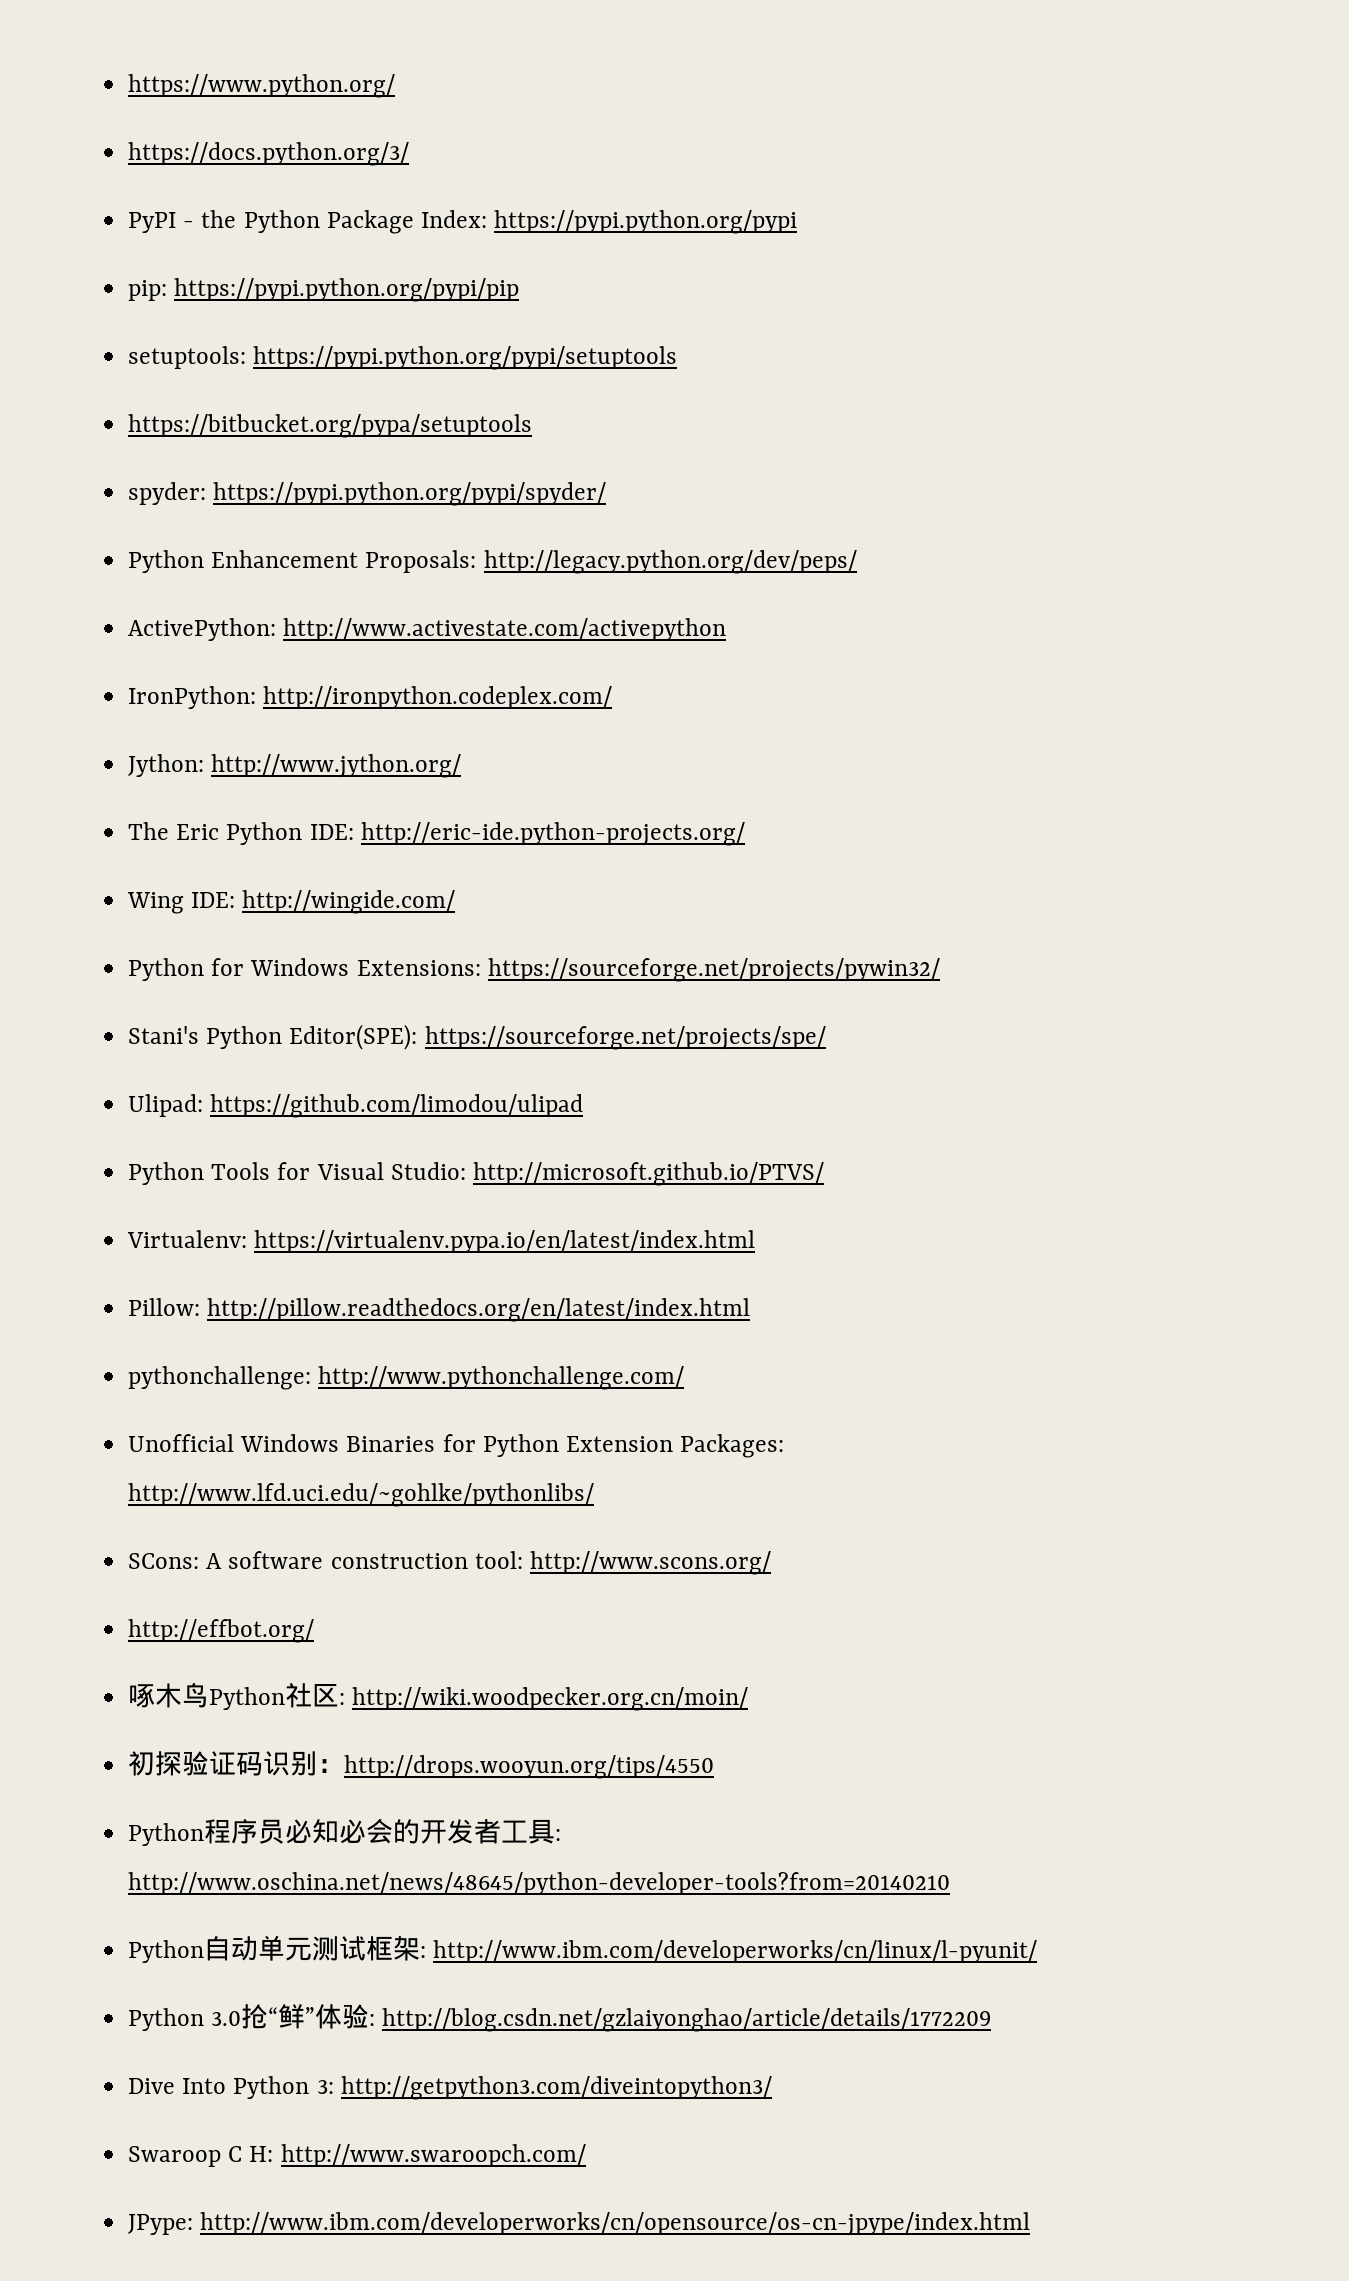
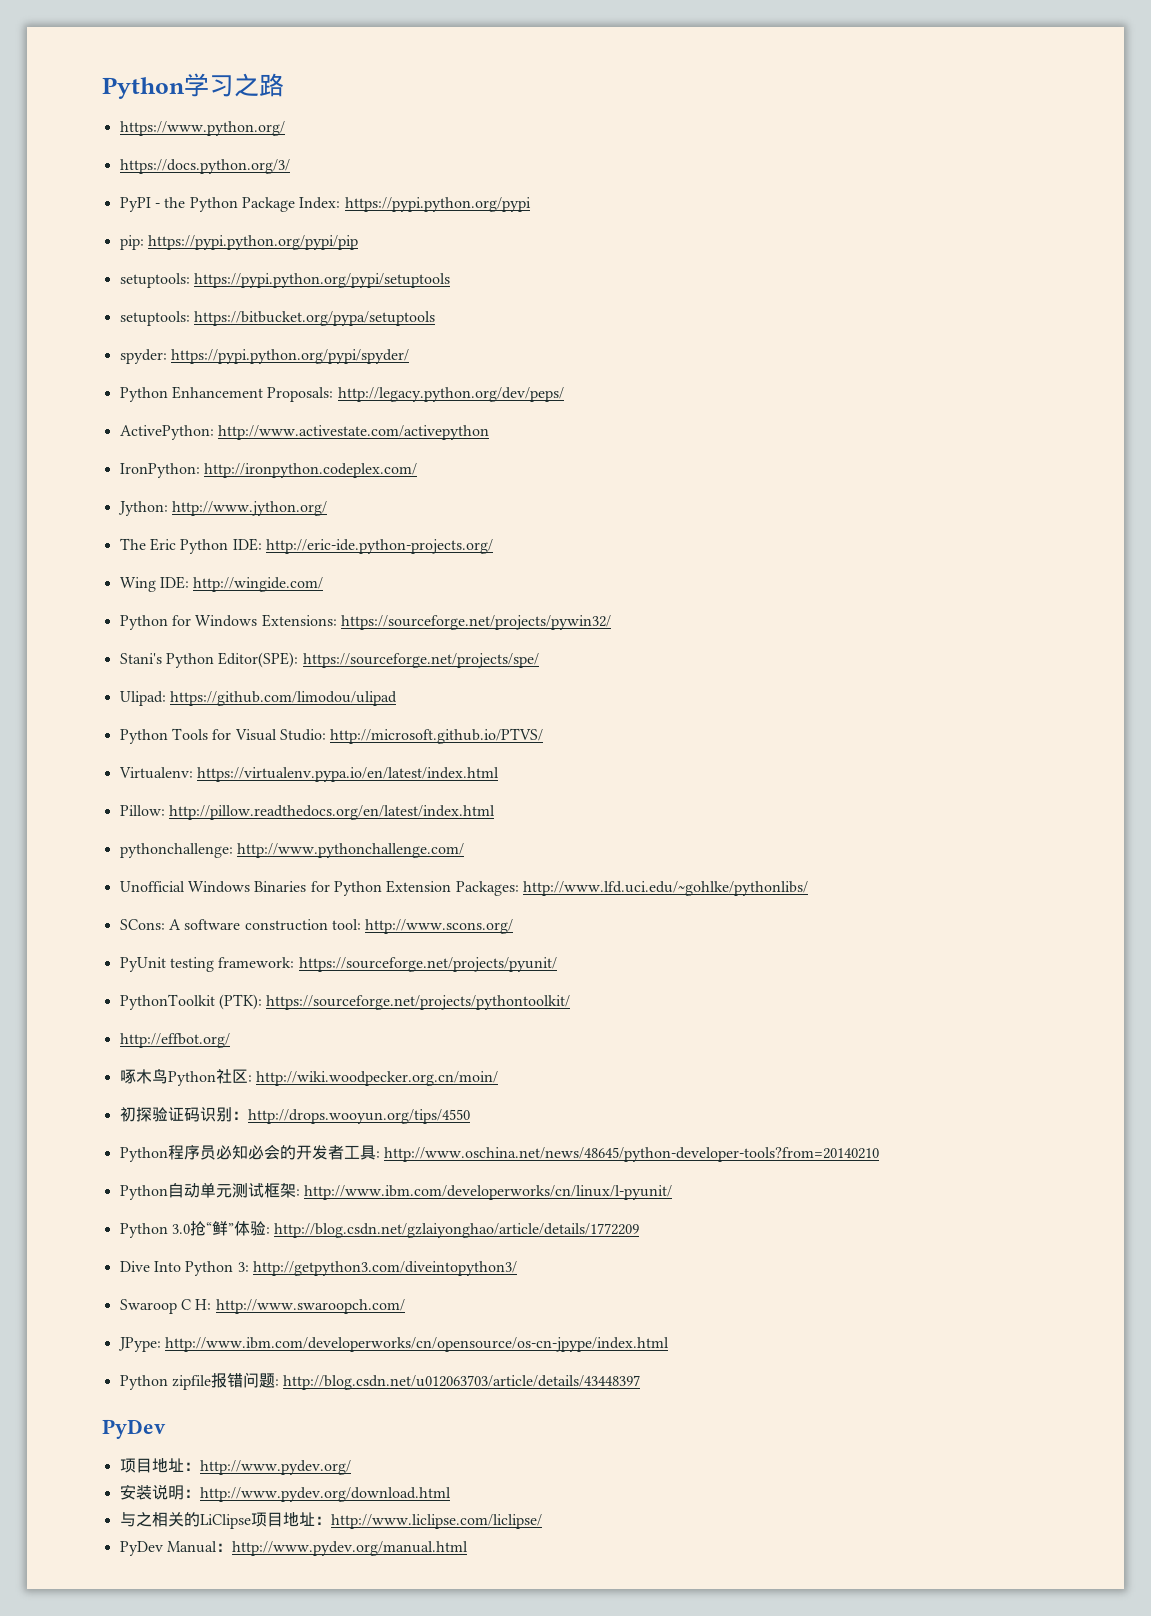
(128, 86) none -> [102,73,284,99] Python学习之路 //
(678, 358) none -> [119,311,190,326] setuptools:
(771, 1563) none -> [119,957,557,972] [119,994,571,1010] // PyUnit testing framework: https://sourceforge.net/projects/pyunit/ // PythonToolkit (PTK): https://sourceforge.net/projects/pythontoolkit/
(1031, 2224) none -> [119,1372,641,1390] [102,1419,166,1439] [119,1458,351,1475] [119,1484,451,1502] [119,1512,542,1529] [119,1541,468,1556] // Python zipfile报错问题: http://blog.csdn.net/u012063703/article/details/43448397 // PyDev // 项目地址：http://www.pydev.org/ // 安装说明：http://www.pydev.org/download.html // 与之相关的LiClipse项目地址：http://www.liclipse.com/liclipse/ // PyDev Manual：http://www.pydev.org/manual.html

